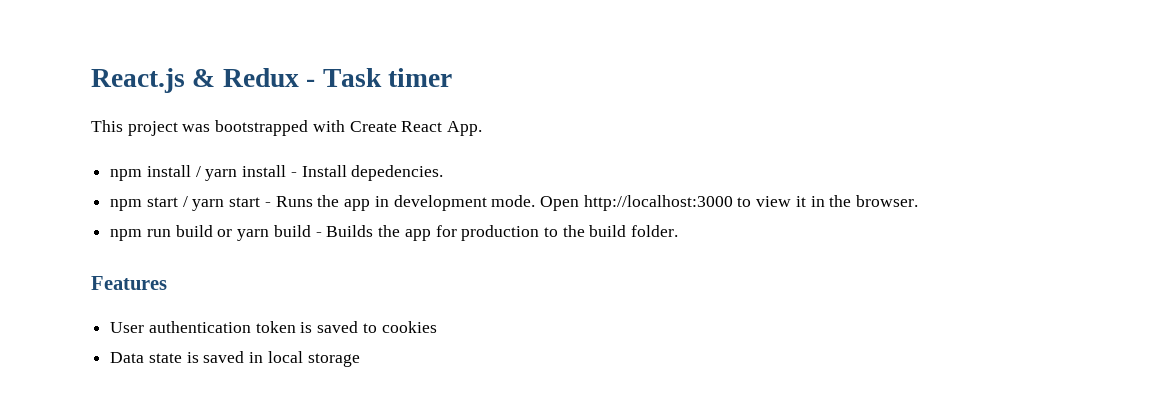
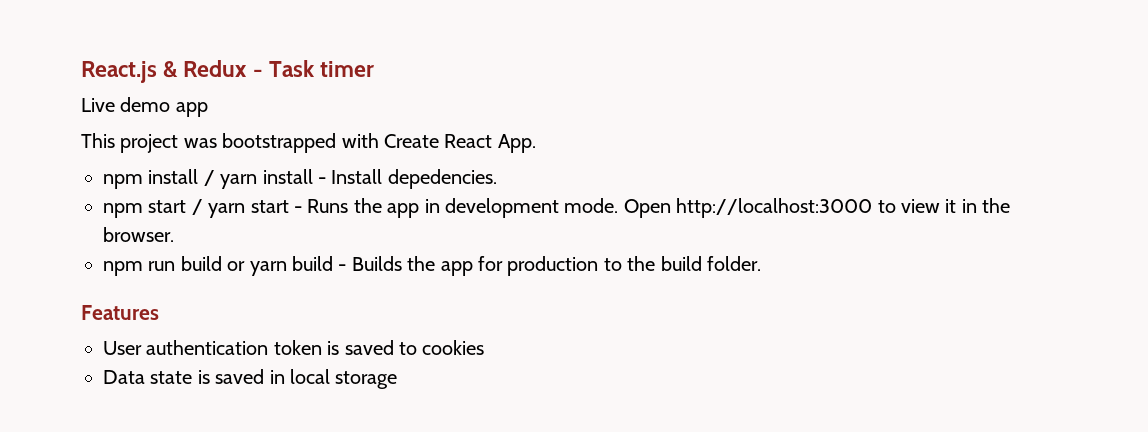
(453, 77) none -> [81,97,208,117] // Live demo app

